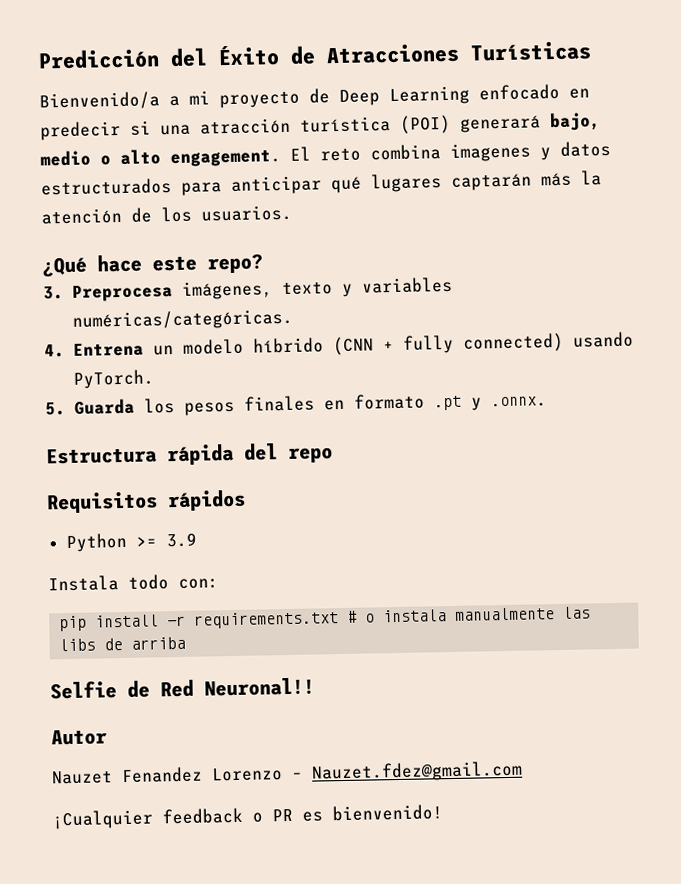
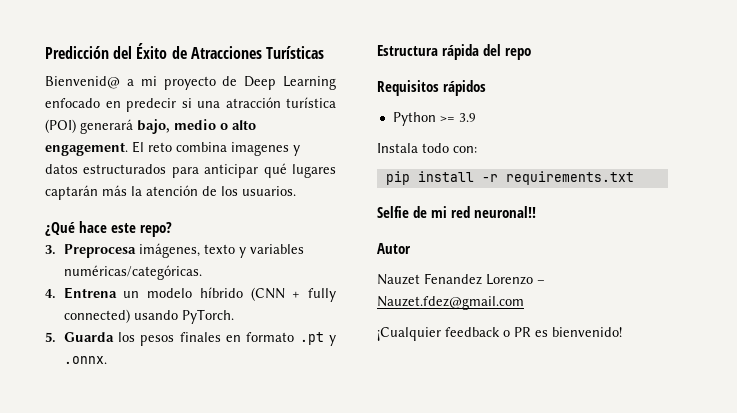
[39,91,160,111] Bienvenido/a -> [45,76,120,89] Bienvenid@
[347,606,592,623] [59,636,187,652] # o instala manualmente las libs de arriba -> (634, 178) none
[160,677,315,698] Red Neuronal!! -> [431,206,536,218] mi red neuronal!!

